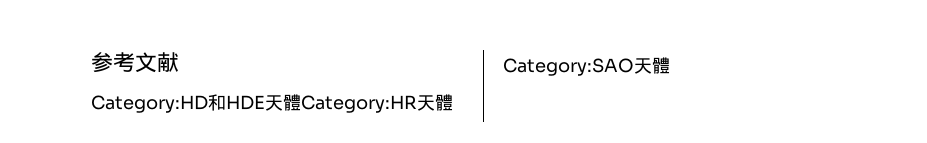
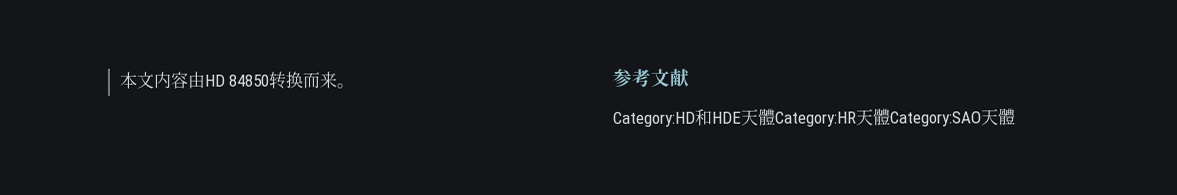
(91, 62) none -> [118,71,355,90] 本文内容由HD 84850转换而来。 //

